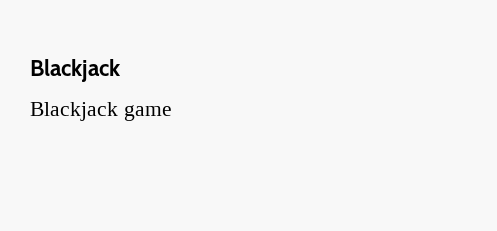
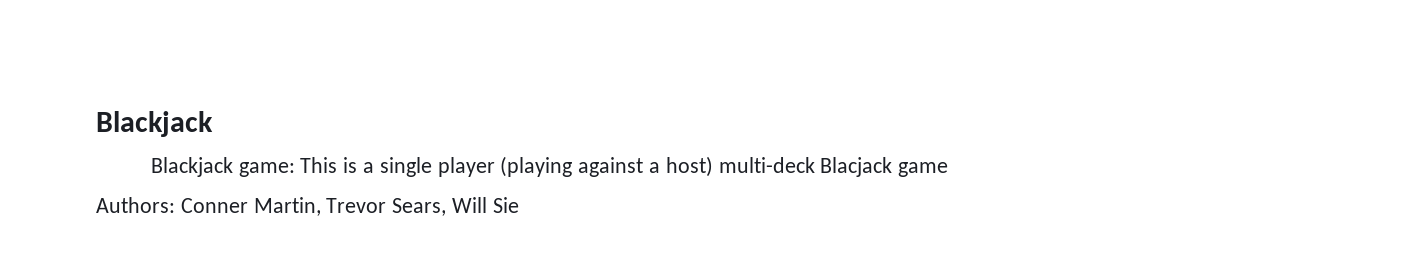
[123,105,172,121] game -> [238,156,949,177] [96,197,519,216] game: This is a single player (playing against a host) multi-deck Blacjack game // Authors: Conner Martin, Trevor Sears, Will Sie

